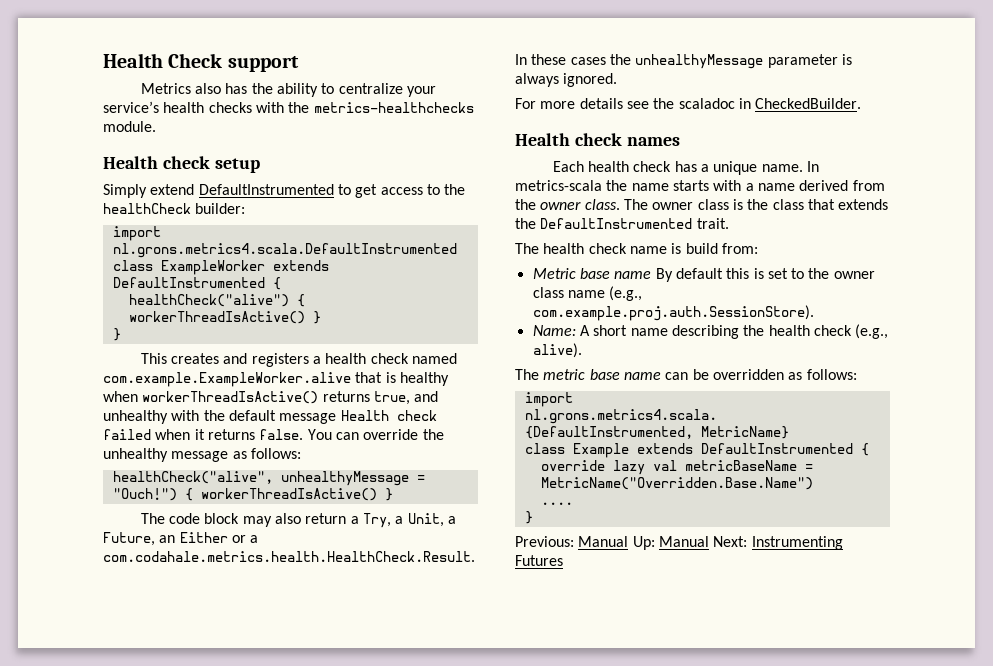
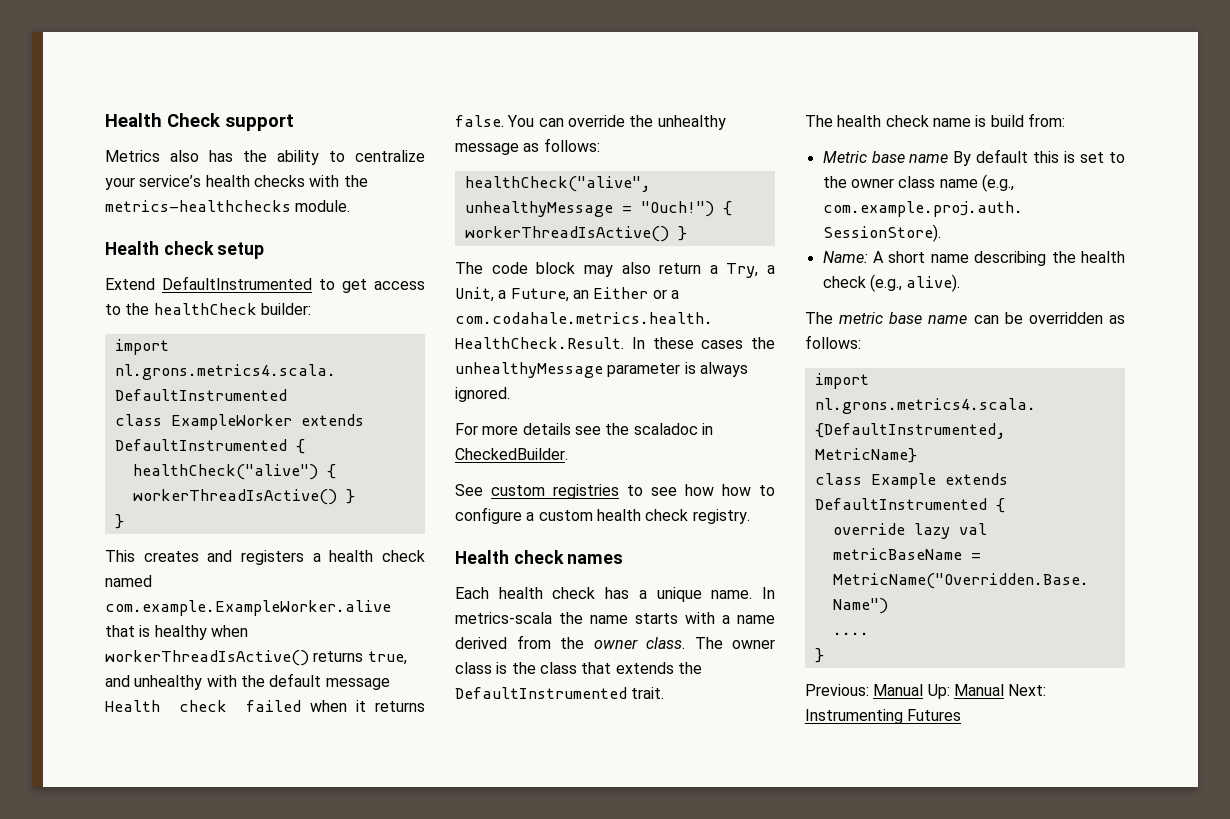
[103,184,195,198] Simply extend -> [105,278,155,290] Extend
(862, 103) none -> [455,484,775,499] [455,507,750,524] // See custom registries to see how how to configure a custom health check registry.

